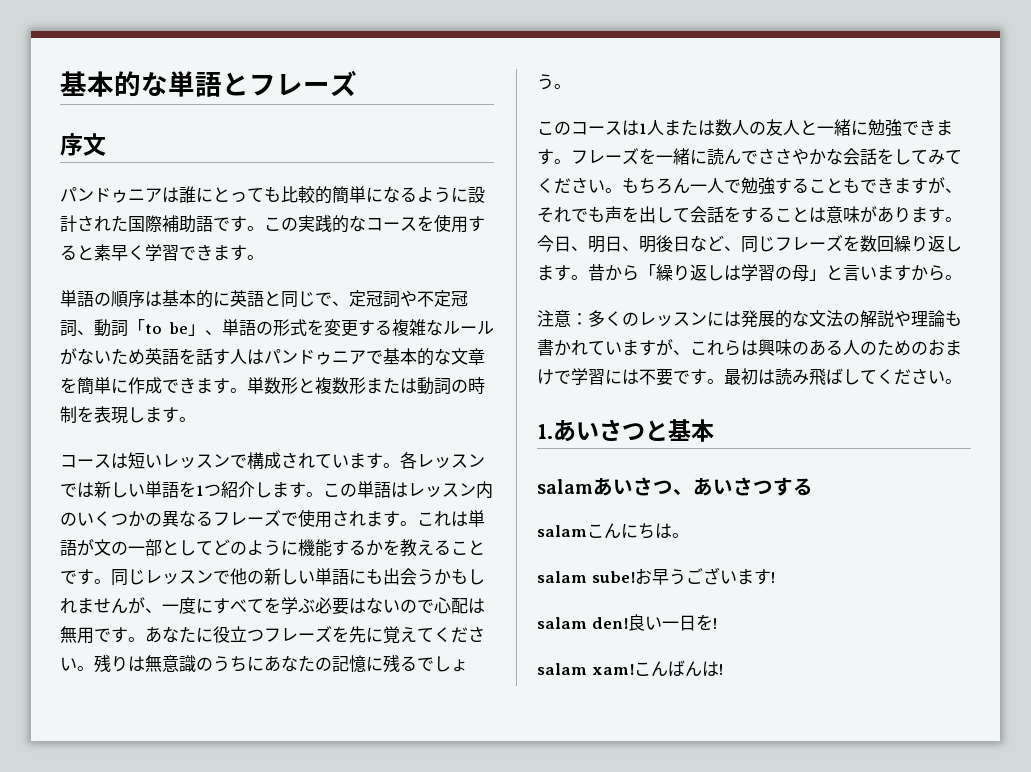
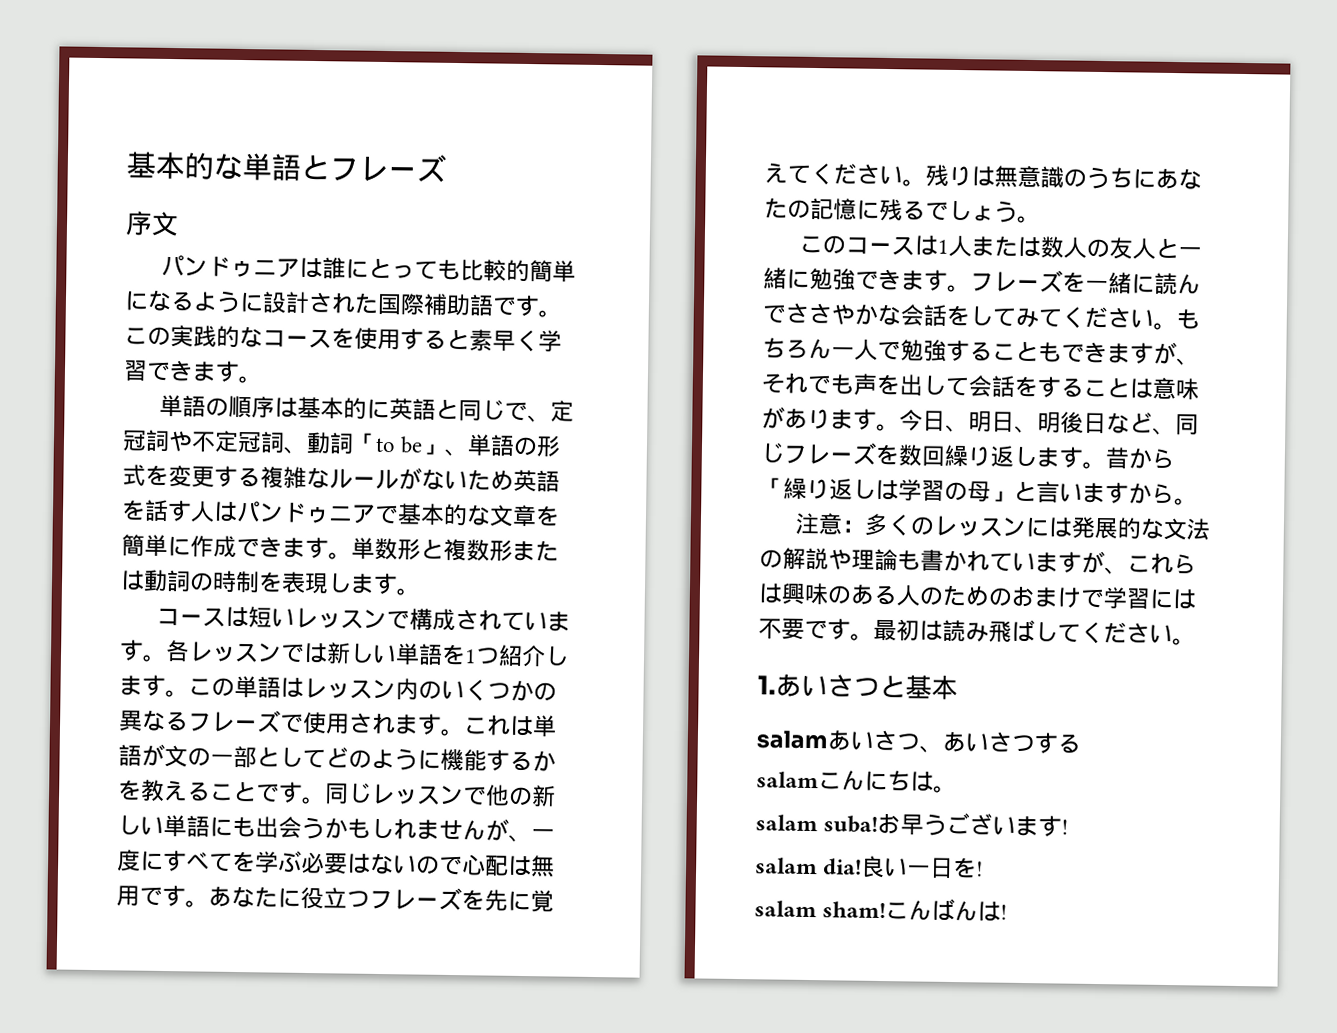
[591,571,635,583] sube! -> [823,815,879,833] suba!
[591,617,628,629] den! -> [823,858,863,875] dia!
[591,664,634,675] xam! -> [822,901,887,919] sham!

